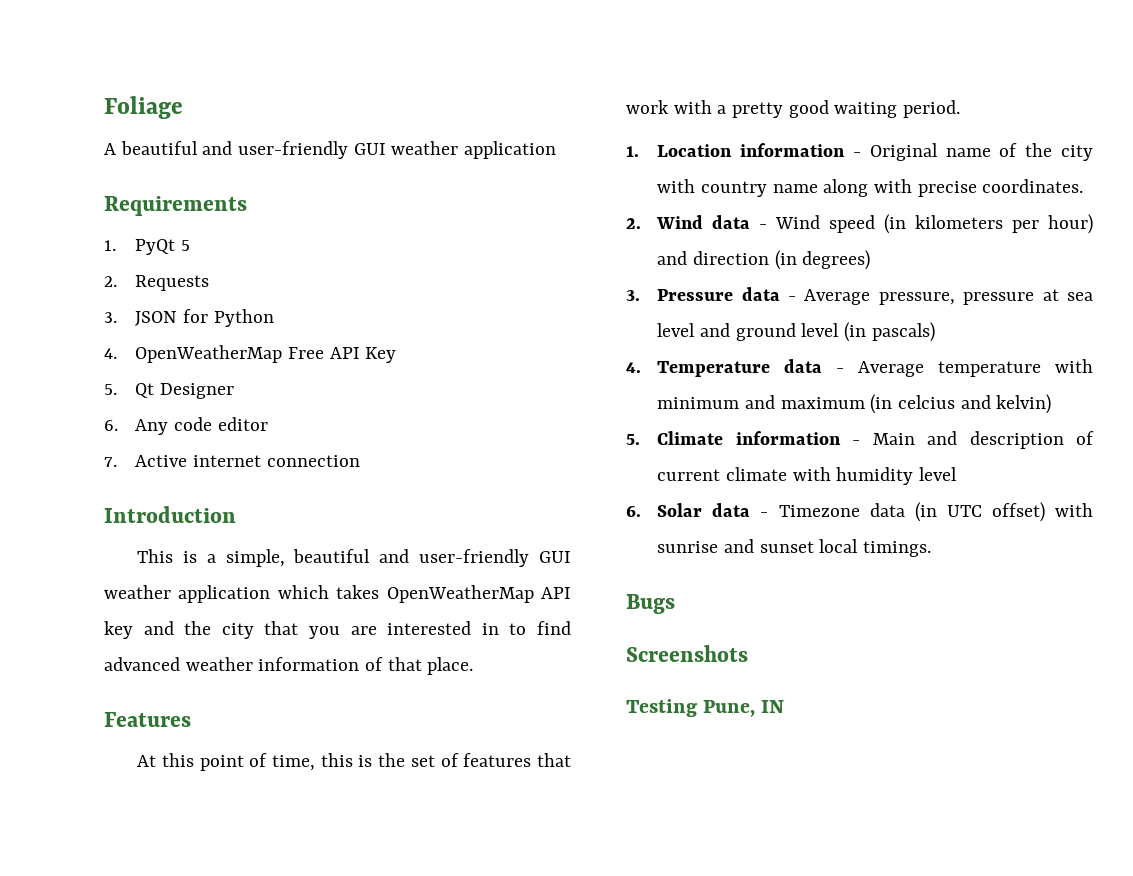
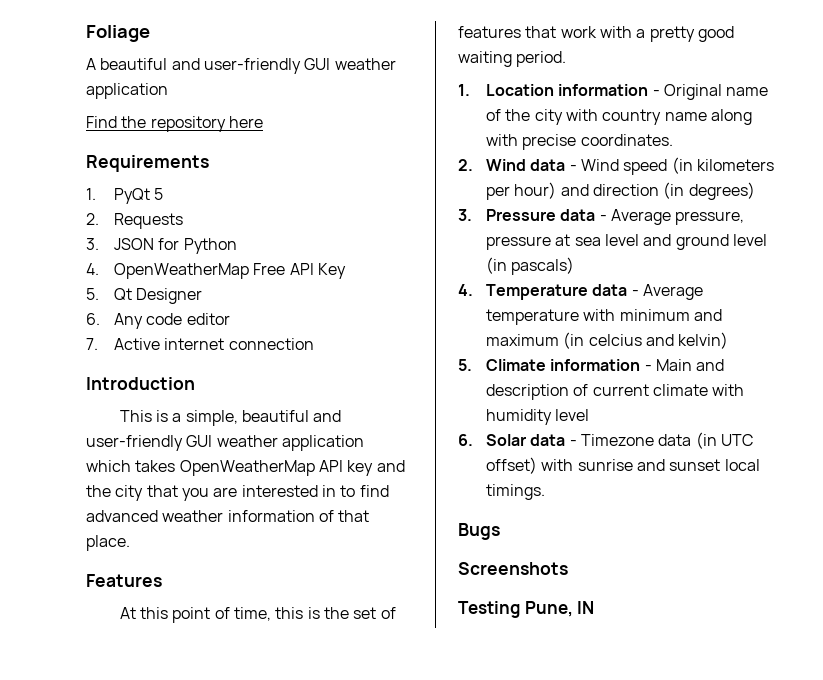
(557, 150) none -> [86,116,263,132] // Find the repository here

